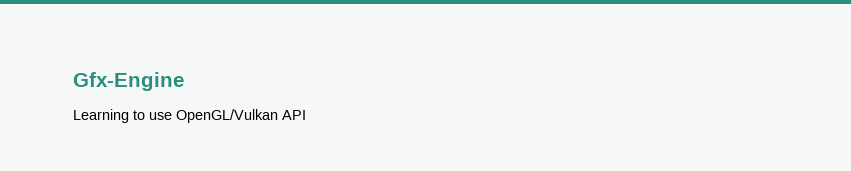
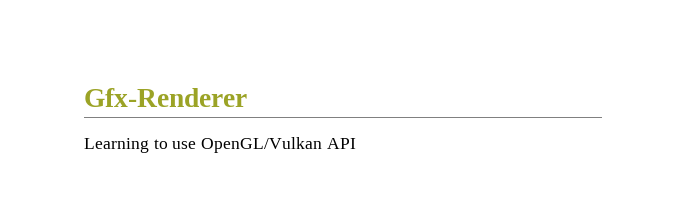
[73,72,184,91] Gfx-Engine -> [84,88,247,107] Gfx-Renderer

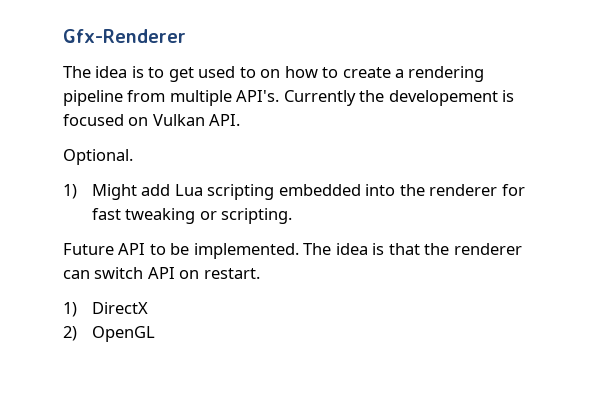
[84,137,356,153] Learning to use OpenGL/Vulkan API -> [63,66,485,82] [63,90,515,106] [63,114,241,126] [63,149,133,165] [63,184,525,200] [91,208,293,224] [63,243,522,259] [63,267,260,279] [63,302,148,317] [63,326,155,342] The idea is to get used to on how to create a rendering pipeline from multiple API's. Currently the developement is focused on Vulkan API. // Optional. // 1) Might add Lua scripting embedded into the renderer for fast tweaking or scripting. // Future API to be implemented. The idea is that the renderer can switch API on restart. // 1) DirectX // 2) OpenGL

